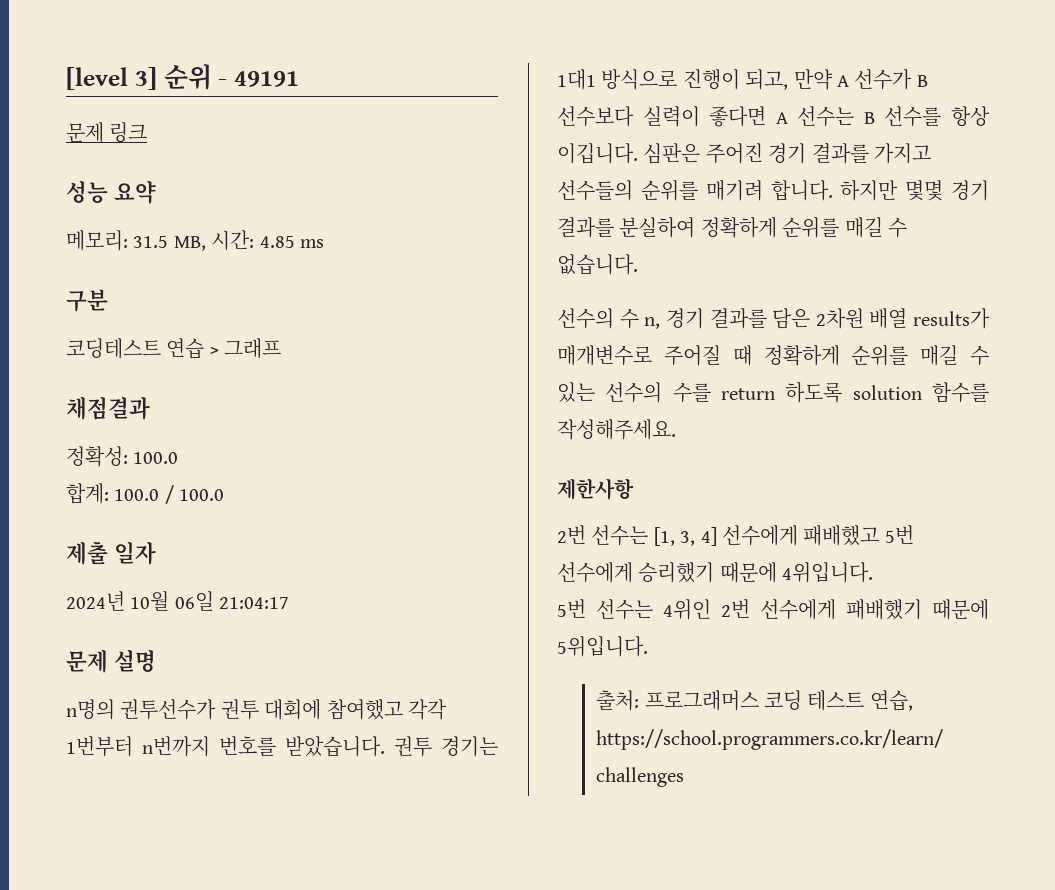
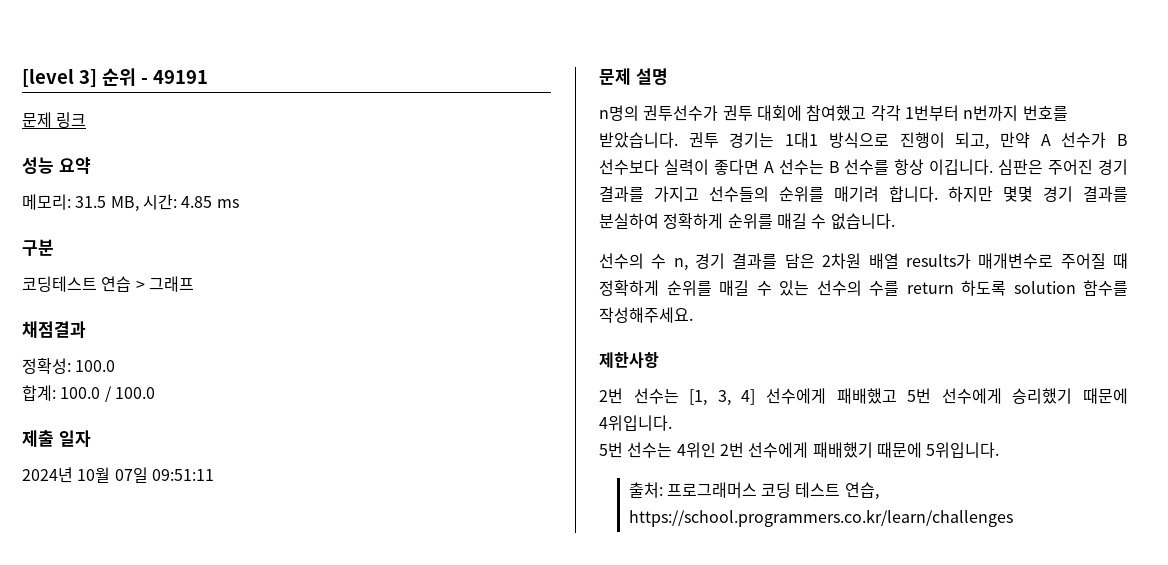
[174,591,290,611] 06일 21:04:17 -> [114,467,214,483] 07일 09:51:11

